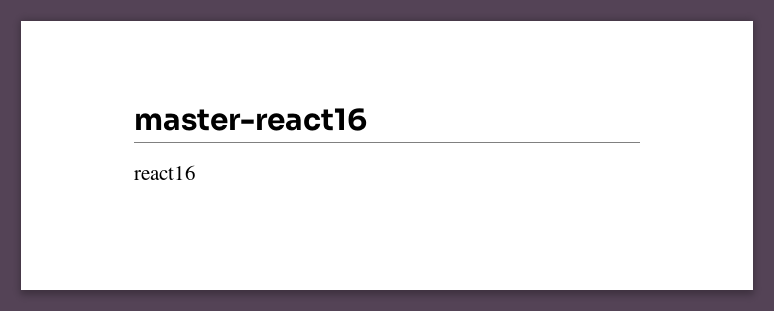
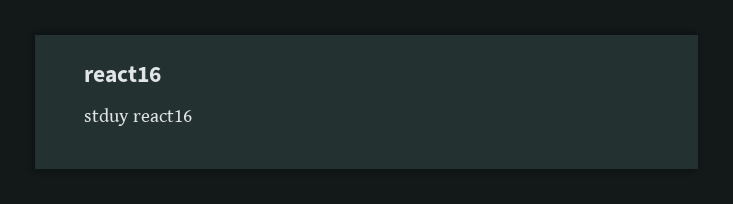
[134,108,367,131] master-react16 // -> [84,66,161,83] [84,108,129,126] react16 // stduy

